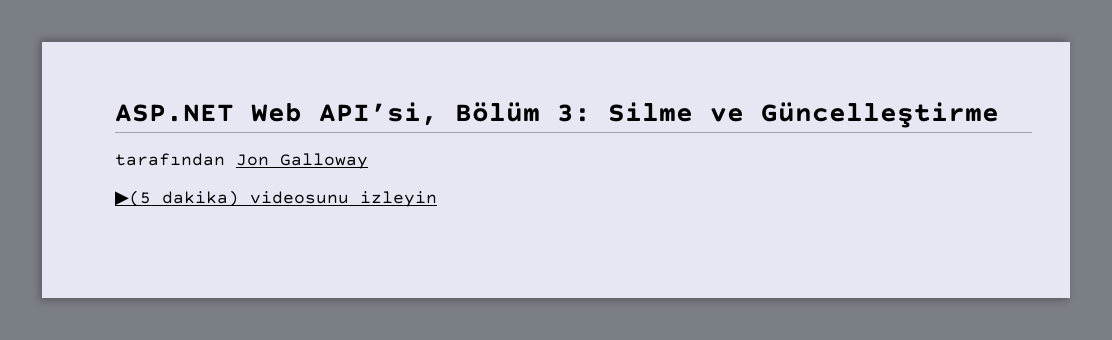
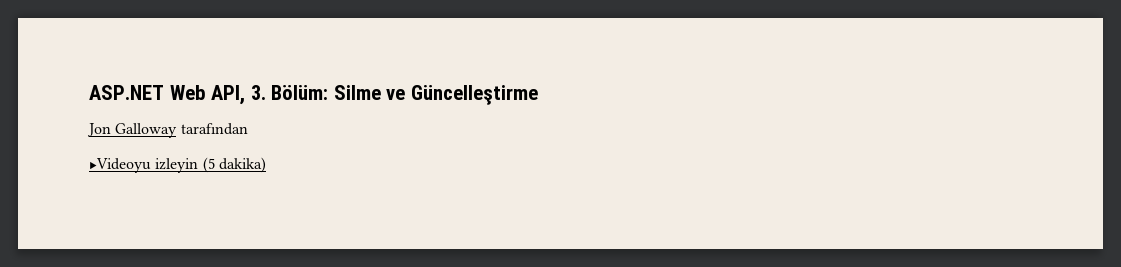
[319,102,591,126] API’si, Bölüm 3: -> [211,85,329,105] API, 3. Bölüm:
[115,153,225,166] tarafından -> (538, 95) none
[115,190,437,207] // ▶(5 dakika) videosunu izleyin -> [180,123,248,135] [89,157,266,173] tarafından // ▶Videoyu izleyin (5 dakika)

